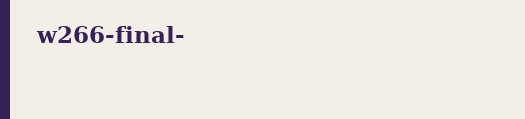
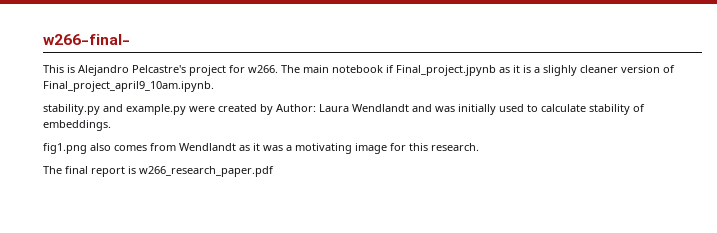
(185, 34) none -> [43,65,675,76] [43,81,214,92] [43,104,645,115] [43,120,111,131] [43,143,479,154] [43,166,274,177] // This is Alejandro Pelcastre's project for w266. The main notebook if Final_project.jpynb as it is a slighly cleaner version of Final_project_april9_10am.ipynb. // stability.py and example.py were created by Author: Laura Wendlandt and was initially used to calculate stability of embeddings. // fig1.png also comes from Wendlandt as it was a motivating image for this research. // The final report is w266_research_paper.pdf

